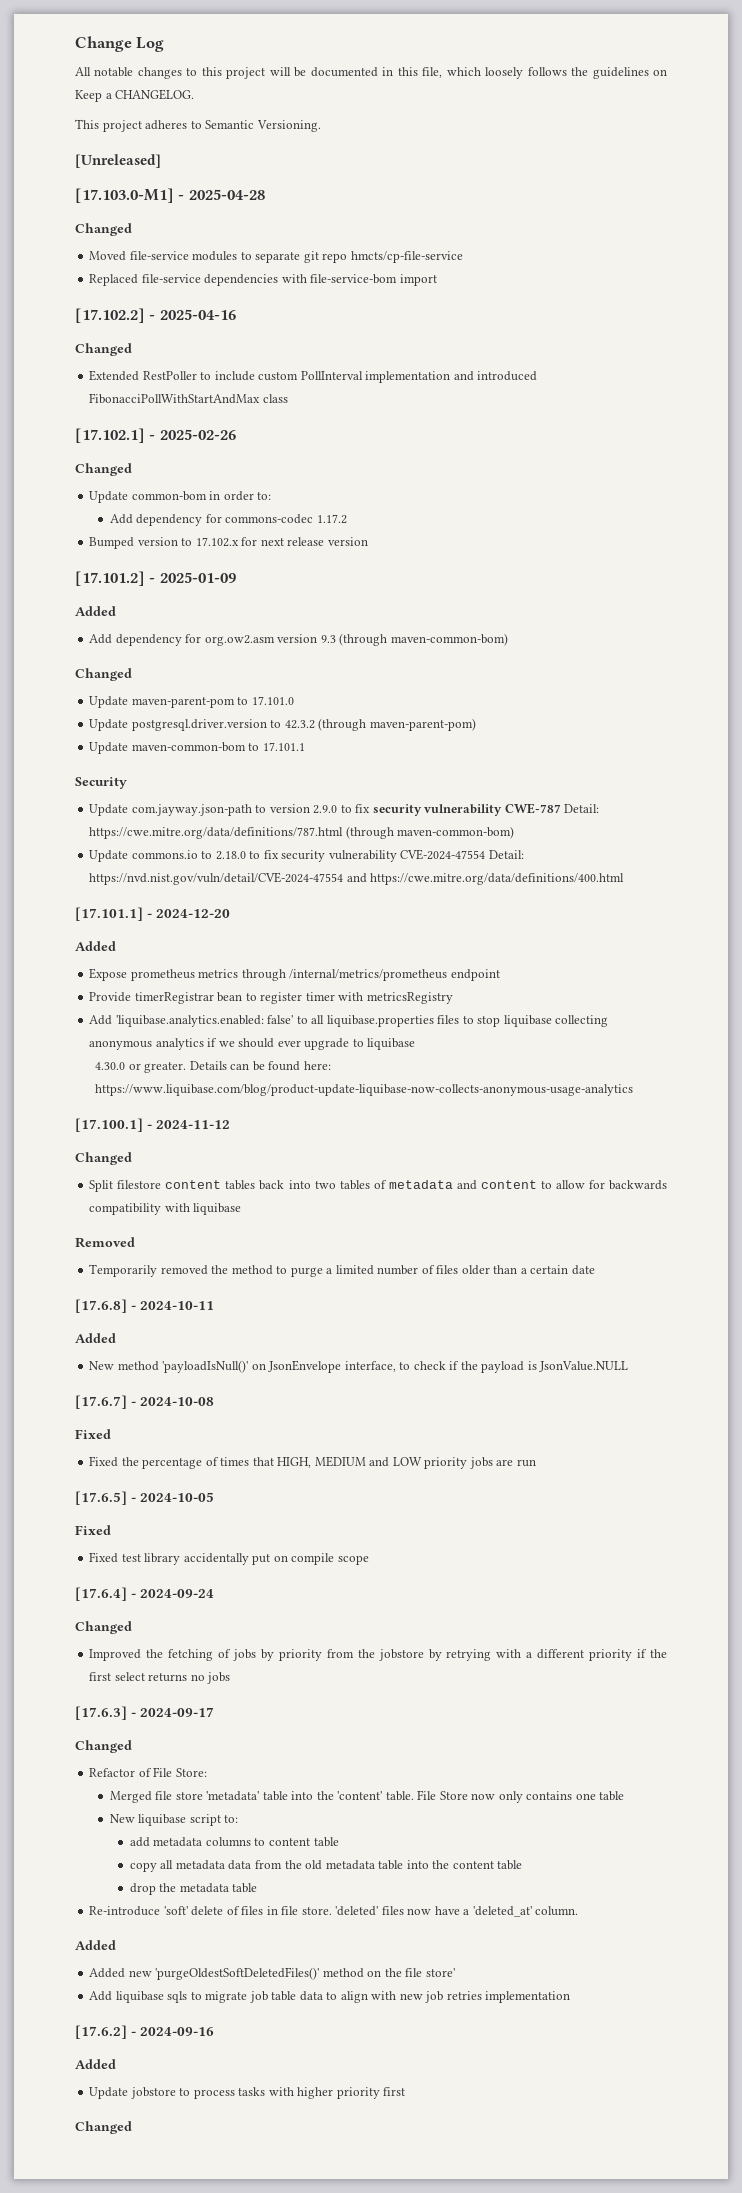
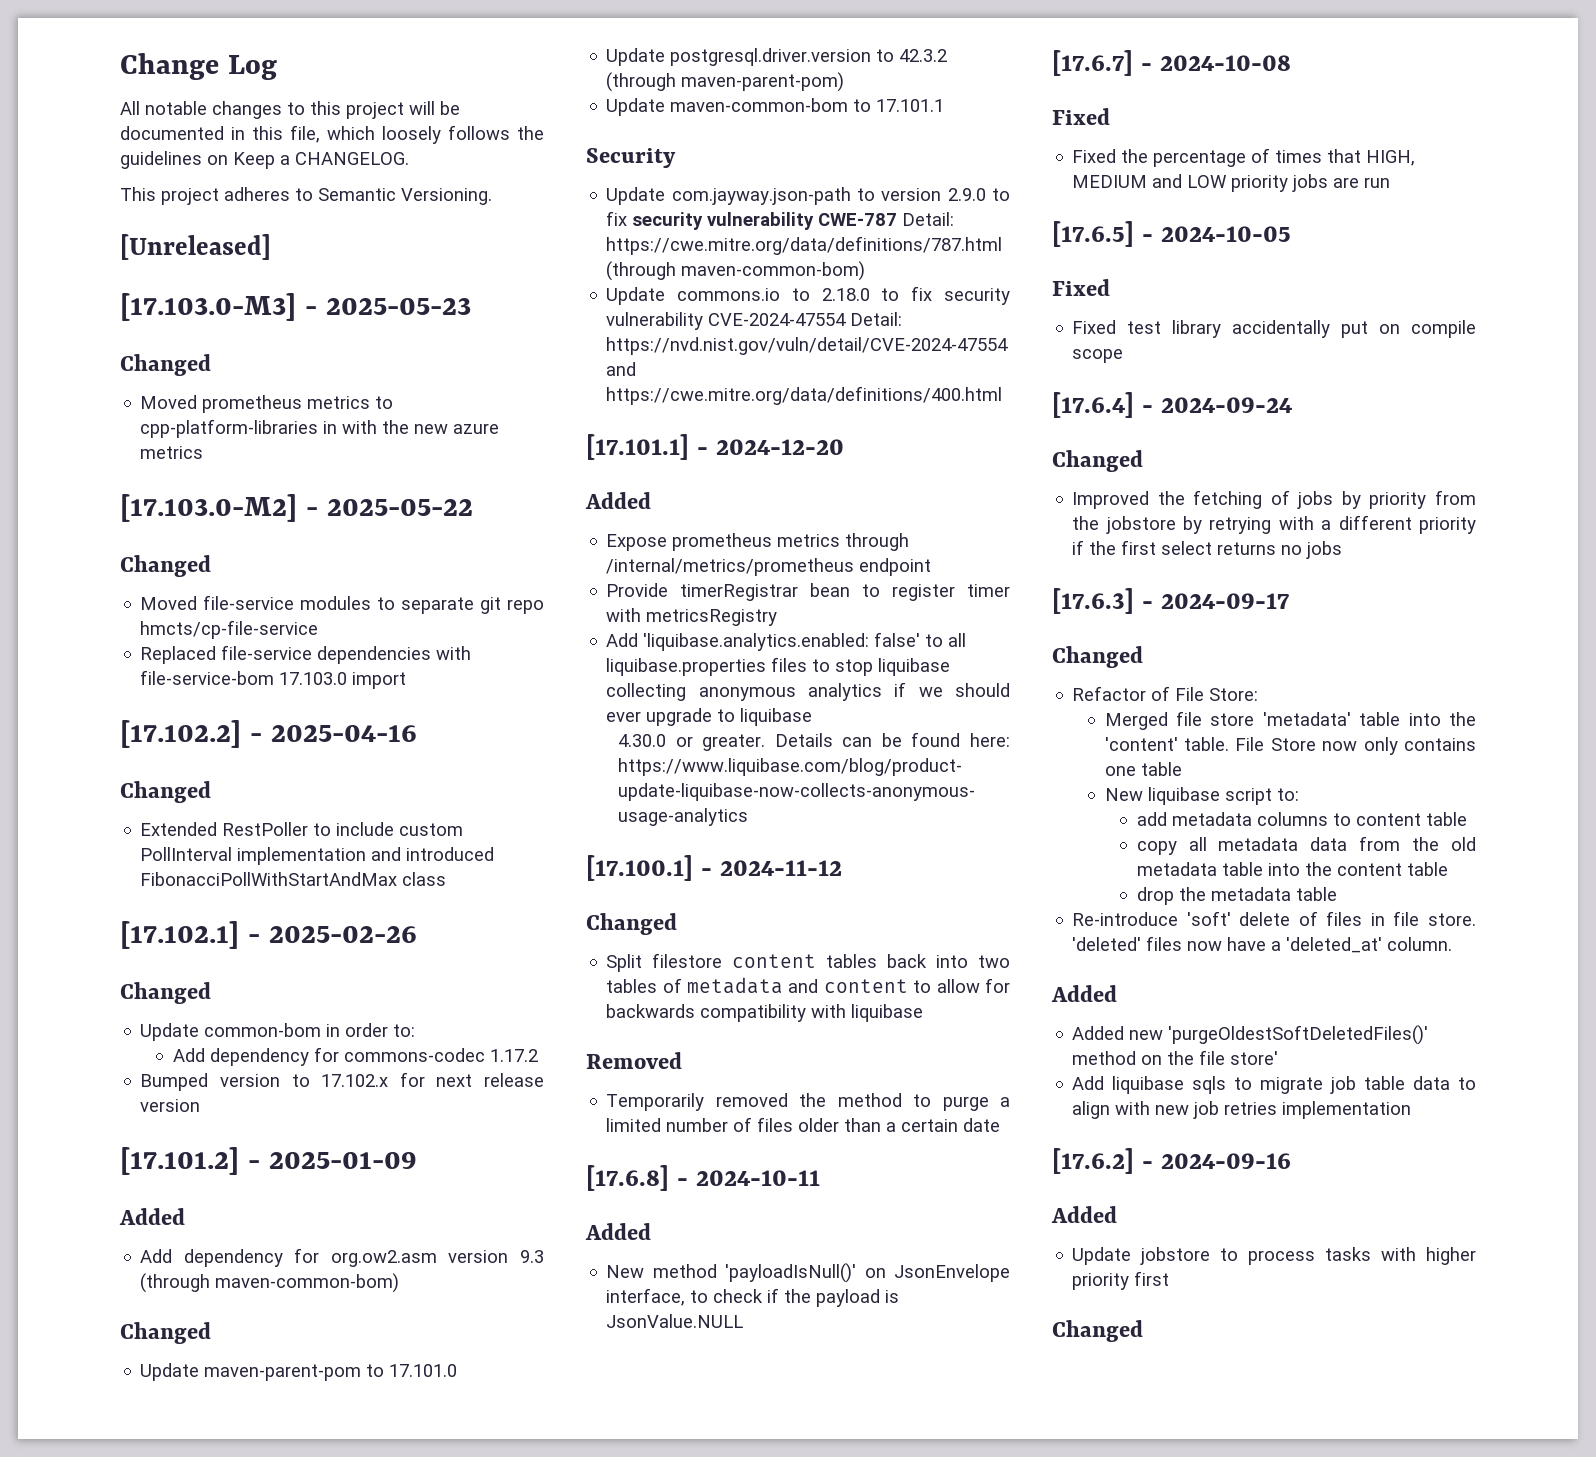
[75,188,265,203] [17.103.0-M1] - 2025-04-28 -> [120,293,471,321] [120,354,211,376] [140,395,394,413] [140,419,500,438] [140,446,204,459] [120,494,473,522] [17.103.0-M3] - 2025-05-23 // Changed // Moved prometheus metrics to cpp-platform-libraries in with the new azure metrics // [17.103.0-M2] - 2025-05-22
(398, 279) none -> [279,672,348,685] 17.103.0

